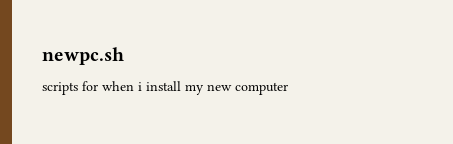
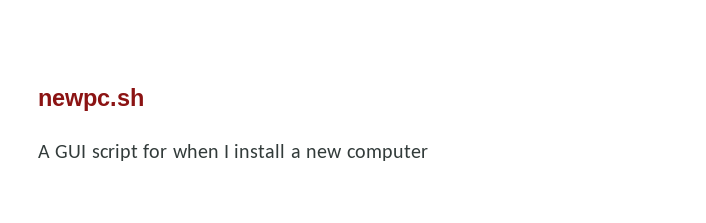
[42,81,204,95] scripts for when i install my -> [38,144,301,161] A GUI script for when I install a

